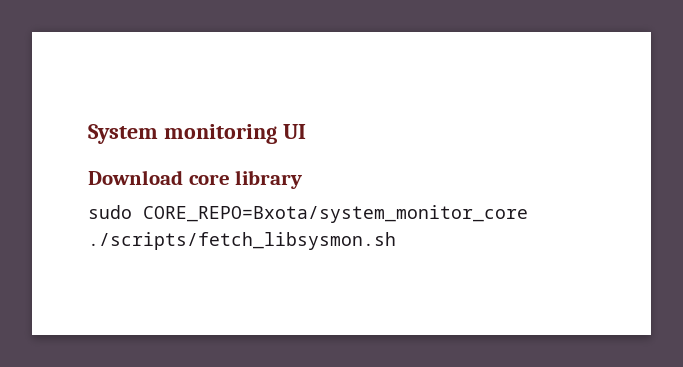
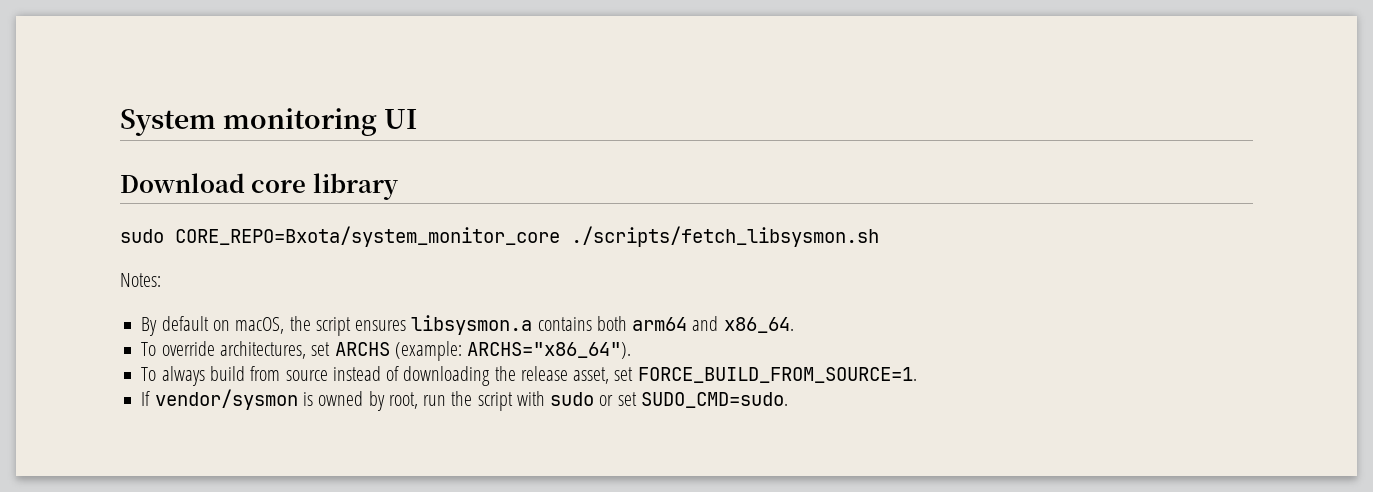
(396, 241) none -> [120,273,161,287] [141,315,794,336] [141,341,632,361] [141,366,917,386] [141,389,788,411] // Notes: // By default on macOS, the script ensures libsysmon.a contains both arm64 and x86_64. // To override architectures, set ARCHS (example: ARCHS="x86_64"). // To always build from source instead of downloading the release asset, set FORCE_BUILD_FROM_SOURCE=1. // If vendor/sysmon is owned by root, run the script with sudo or set SUDO_CMD=sudo.

